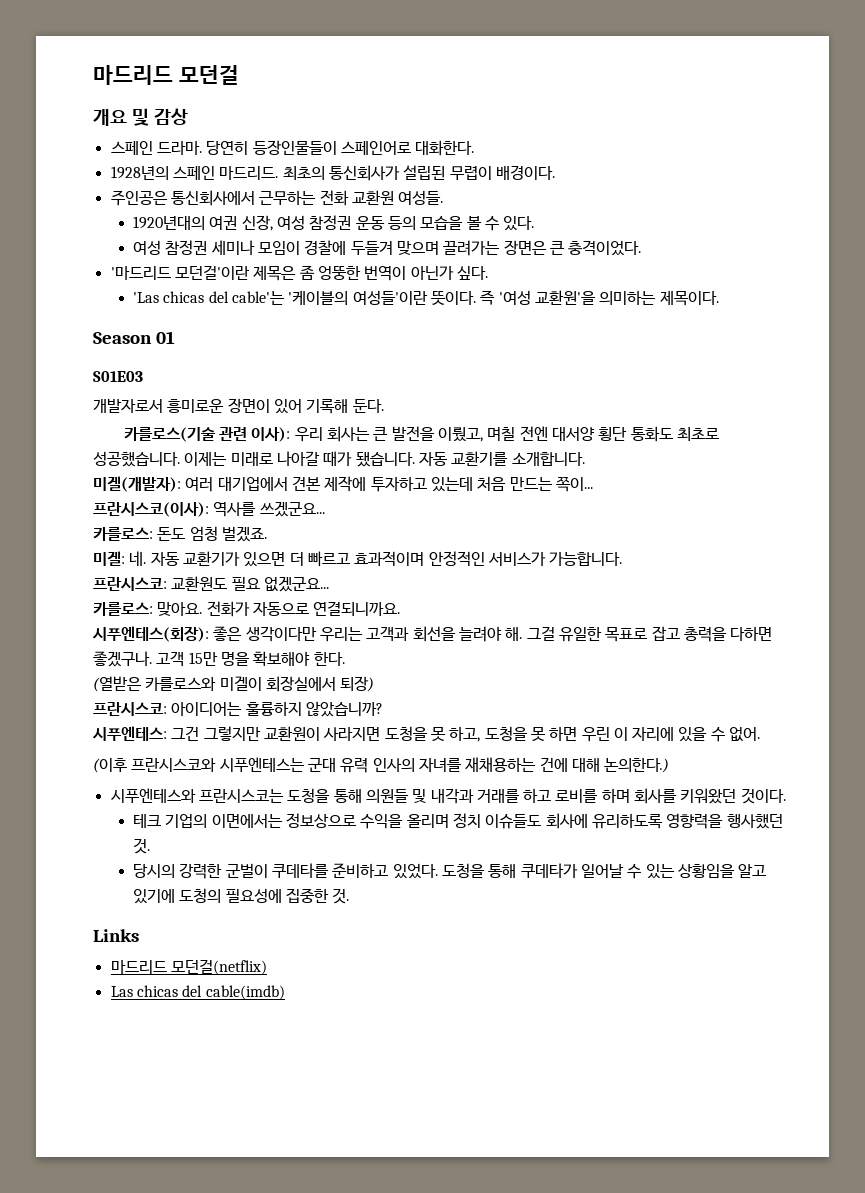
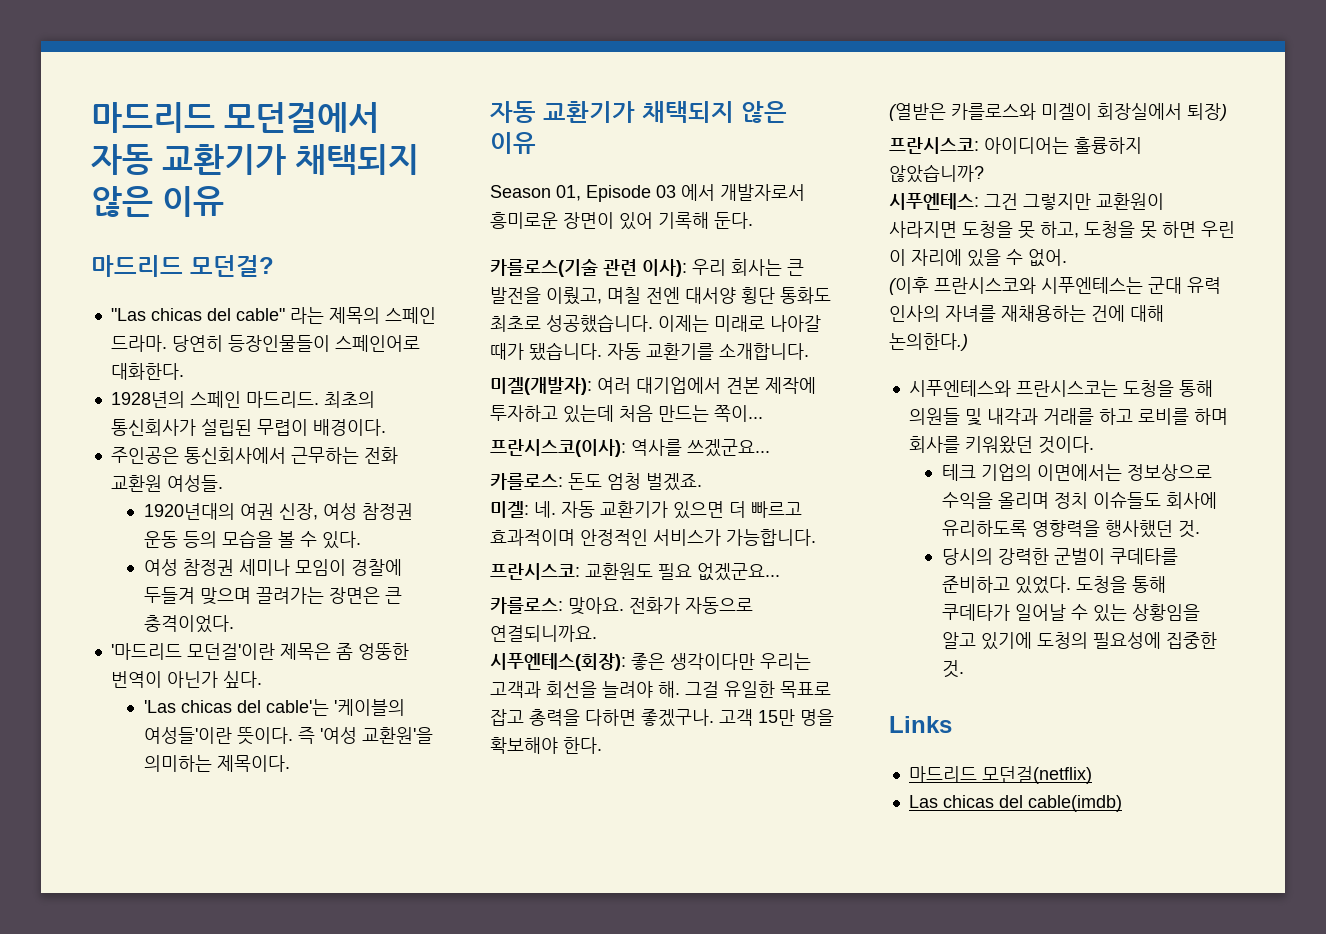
[93,65,239,85] [93,108,188,126] 마드리드 모던걸 // 개요 및 감상 // -> [91,102,379,133] [91,144,419,175] [91,186,224,217] [91,255,274,277] [110,307,380,324] 마드리드 모던걸에서 자동 교환기가 채택되지 않은 이유 // 마드리드 모던걸? // "Las chicas del cable" 라는 제목의
[93,331,175,344] [93,371,143,382] Season 01 // S01E03 // -> [490,101,787,123] [490,132,536,154] [490,184,715,202] 자동 교환기가 채택되지 않은 이유 // Season 01, Episode 03 에서

